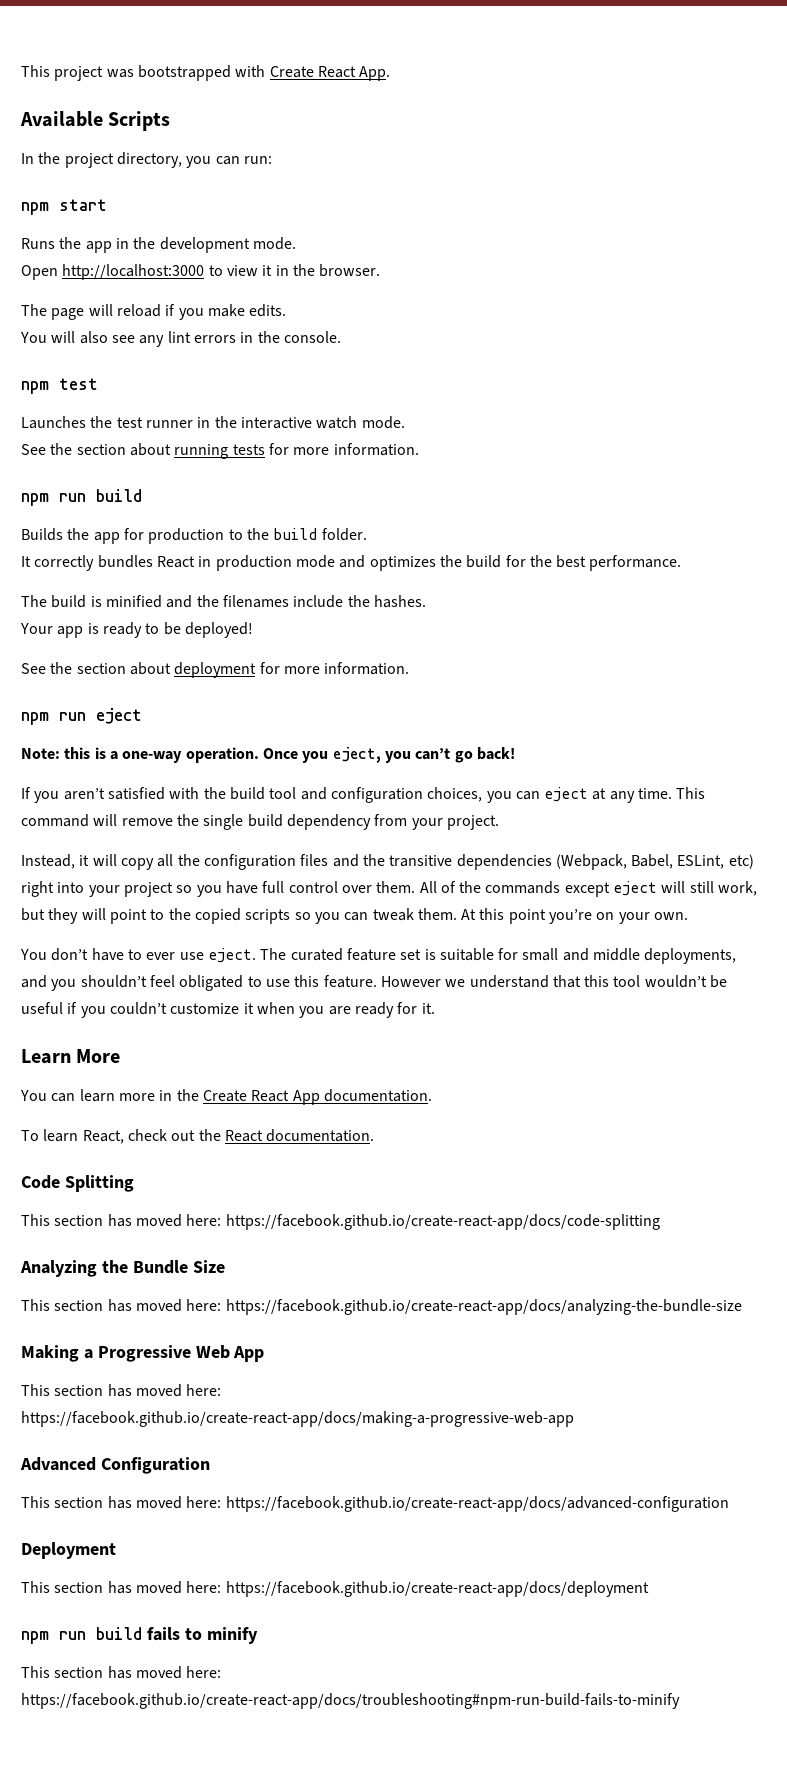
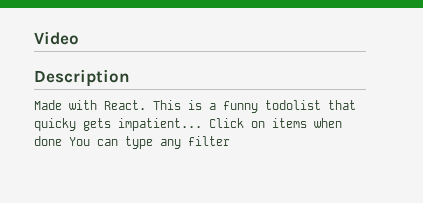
[21,65,391,81] [20,111,171,131] [21,152,272,168] [21,199,107,215] [21,237,296,253] [21,264,381,280] [21,304,287,320] [20,331,341,347] [21,378,98,394] [21,416,405,429] [21,443,419,459] [21,489,142,506] [21,528,367,544] [21,555,682,571] [21,595,426,608] [20,622,253,638] [21,662,410,678] [21,708,142,725] [21,747,515,763] [21,787,706,803] [21,814,499,830] [21,854,754,870] [21,881,758,897] [21,908,689,924] [20,948,737,964] [21,975,728,991] [21,1002,435,1018] [21,1049,121,1064] [20,1089,432,1105] [21,1129,375,1144] [21,1175,134,1192] [21,1214,660,1230] [20,1260,225,1277] [21,1299,742,1315] [21,1345,265,1362] [21,1384,222,1397] [21,1411,574,1427] [20,1457,210,1474] [21,1496,729,1512] [21,1542,116,1559] [21,1581,649,1597] [21,1627,258,1644] [21,1666,222,1679] [21,1693,680,1709] This project was bootstrapped with Create React App. // Available Scripts // In the project directory, you can run: // npm start // Runs the app in the development mode. // Open http://localhost:3000 to view it in the browser. // The page will reload if you make edits. // You will also see any lint errors in the console. // npm test // Launches the test runner in the interactive watch mode. // See the section about running tests for more information. // npm run build // Builds the app for production to the build folder. // It correctly bundles React in production mode and optimizes the build for the best performance. // The build is minified and the filenames include the hashes. // Your app is ready to be deployed! // See the section about deployment for more information. // npm run eject // Note: this is a one-way operation. Once you eject, you can’t go back! // If you aren’t satisfied with the build tool and configuration choices, you can eject at any time. This command will remove the single build dependency from your project. // Instead, it will copy all the configuration files and the transitive dependencies (Webpack, Babel, ESLint, etc) right into your project so you have full control over them. All of the commands except eject will still work, but they will point to the copied scripts so you can tweak them. At this point you’re on your own. // You don’t have to ever use eject. The curated feature set is suitable for small and middle deployments, and you shouldn’t feel obligated to use this feature. However we understand that this tool wouldn’t be useful if you couldn’t customize it when you are ready for it. // Learn More // You can learn more in the Create React App documentation. // To learn React, check out the React documentation. // Code Splitting // This section has moved here: https://facebook.github.io/create-react-app/docs/code-splitting // Analyzing the Bundle Size // This section has moved here: https://facebook.github.io/create-react-app/docs/analyzing-the-bundle-size // Making a Progressive Web App // This section has moved here: https://facebook.github.io/create-react-app/docs/making-a-progressive-web-app // Advanced Configuration // This section has moved here: https://facebook.github.io/create-react-app/docs/advanced-configuration // Deployment // This section has moved here: https://facebook.github.io/create-react-app/docs/deployment // npm run build fails to minify // This section has moved here: https://facebook.github.io/create-react-app/docs/troubleshooting#npm-run-build-fails-to-minify -> [34,31,79,45] [34,69,130,87] [34,100,356,113] [34,118,342,131] [34,136,230,149] Video // Description // Made with React. This is a funny todolist that quicky gets impatient... Click on items when done You can type any filter

